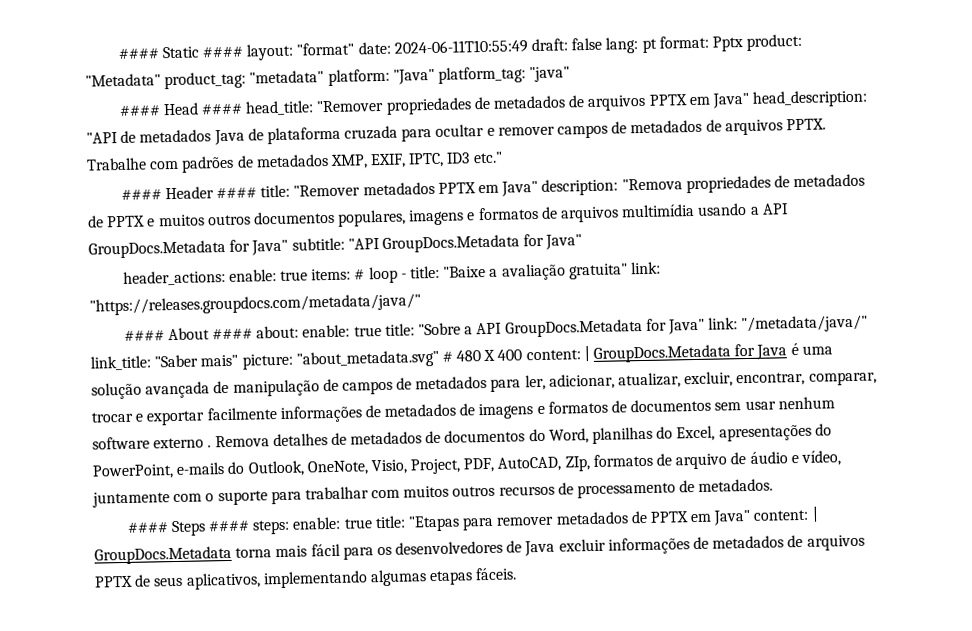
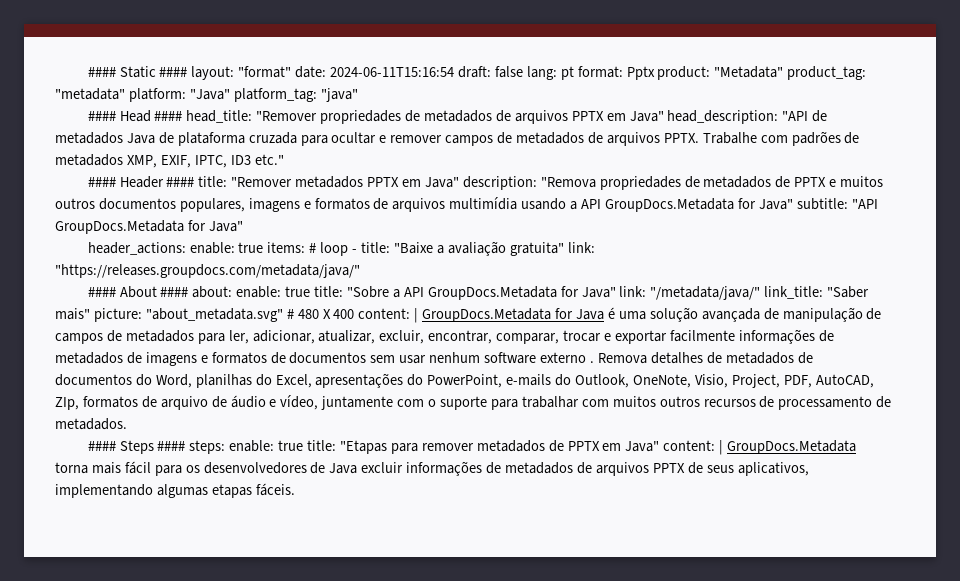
[393,39,528,55] 2024-06-11T10:55:49 -> [330,67,455,77] 2024-06-11T15:16:54

